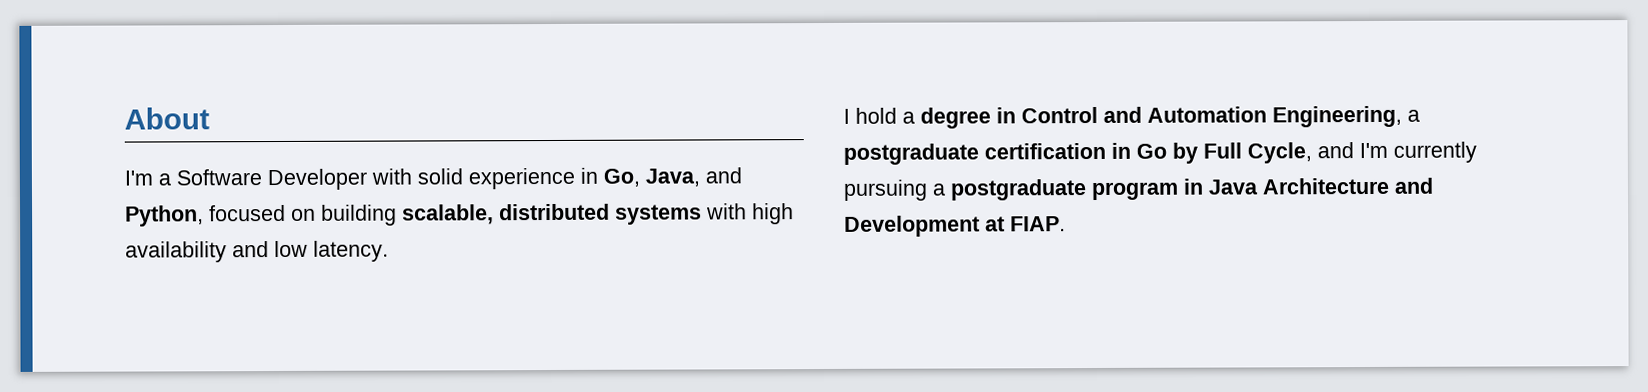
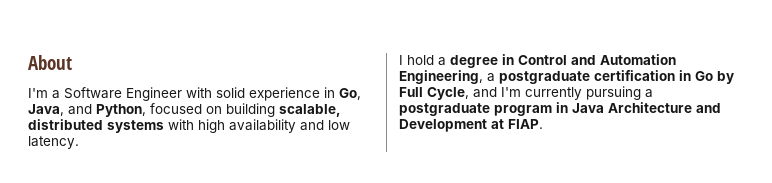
[267,168,367,191] Developer -> [126,87,182,101] Engineer

